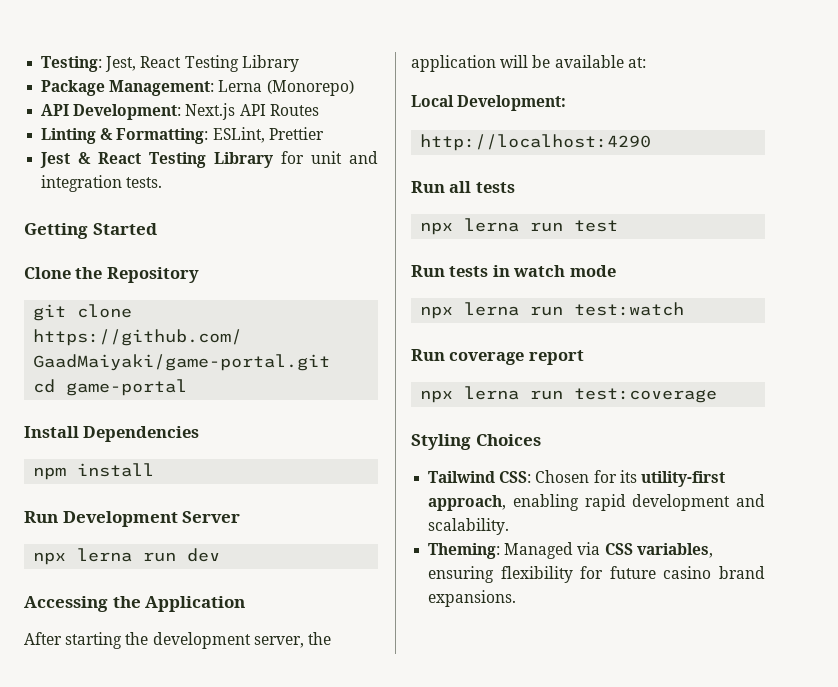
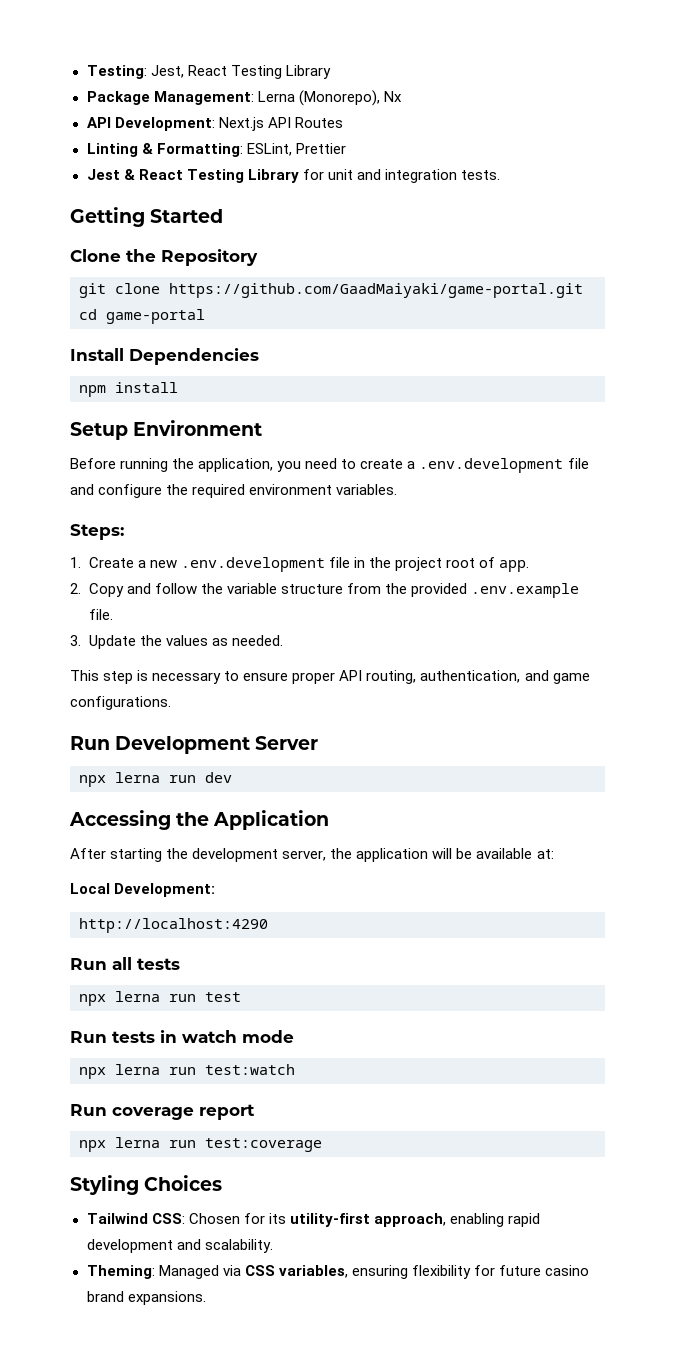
[266,80,354,96] (Monorepo) -> [298,90,402,106] (Monorepo), Nx
(155, 470) none -> [70,420,263,440] [70,458,589,473] [70,484,398,498] [70,524,124,540] [70,557,529,572] [70,583,579,598] [88,609,113,620] [70,635,283,649] [70,670,590,684] [70,696,171,710] // Setup Environment // Before running the application, you need to create a .env.development file and configure the required environment variables. // Steps: // 1. Create a new .env.development file in the project root of app. // 2. Copy and follow the variable structure from the provided .env.example file. // 3. Update the values as needed. // This step is necessary to ensure proper API routing, authentication, and game configurations.

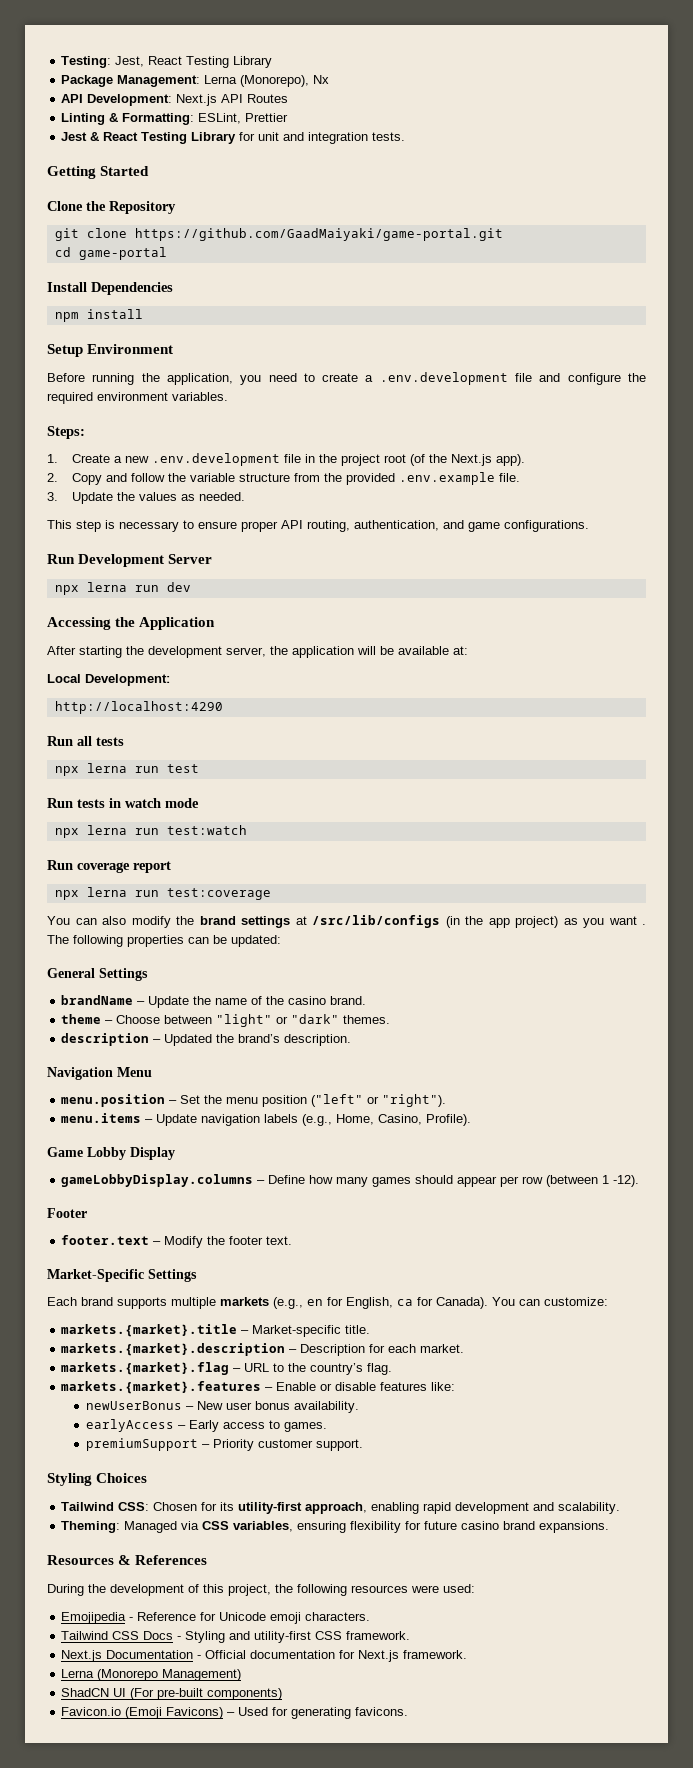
[478,557,529,572] of app. -> [409,454,525,466] (of the Next.js app).
(322, 1145) none -> [47,915,646,928] [47,935,281,947] [47,968,148,981] [61,995,367,1008] [61,1014,391,1027] [61,1033,352,1046] [47,1067,152,1080] [61,1094,447,1107] [61,1113,472,1126] [47,1147,175,1160] [61,1174,640,1187] [47,1208,87,1218] [61,1235,293,1248] [47,1269,197,1282] [47,1297,608,1309] [61,1324,371,1337] [61,1343,465,1356] [61,1362,393,1375] [61,1381,456,1394] [85,1401,359,1413] [85,1419,327,1432] [85,1438,363,1451] // You can also modify the brand settings at /src/lib/configs (in the app project) as you want . The following properties can be updated: // General Settings // brandName – Update the name of the casino brand. // theme – Choose between "light" or "dark" themes. // description – Updated the brand’s description. // Navigation Menu // menu.position – Set the menu position ("left" or "right"). // menu.items – Update navigation labels (e.g., Home, Casino, Profile). // Game Lobby Display // gameLobbyDisplay.columns – Define how many games should appear per row (between 1 -12). // Footer // footer.text – Modify the footer text. // Market-Specific Settings // Each brand supports multiple markets (e.g., en for English, ca for Canada). You can customize: // markets.{market}.title – Market-specific title. // markets.{market}.description – Description for each market. // markets.{market}.flag – URL to the country’s flag. // markets.{market}.features – Enable or disable features like: // newUserBonus – New user bonus availability. // earlyAccess – Early access to games. // premiumSupport – Priority customer support.
(206, 1298) none -> [47,1555,208,1565] [47,1584,475,1596] [61,1612,371,1624] [61,1631,411,1643] [61,1650,468,1662] [61,1669,242,1681] [61,1688,283,1700] [61,1707,409,1719] // Resources & References // During the development of this project, the following resources were used: // Emojipedia - Reference for Unicode emoji characters. // Tailwind CSS Docs - Styling and utility-first CSS framework. // Next.js Documentation - Official documentation for Next.js framework. // Lerna (Monorepo Management) // ShadCN UI (For pre-built components) // Favicon.io (Emoji Favicons) – Used for generating favicons.

